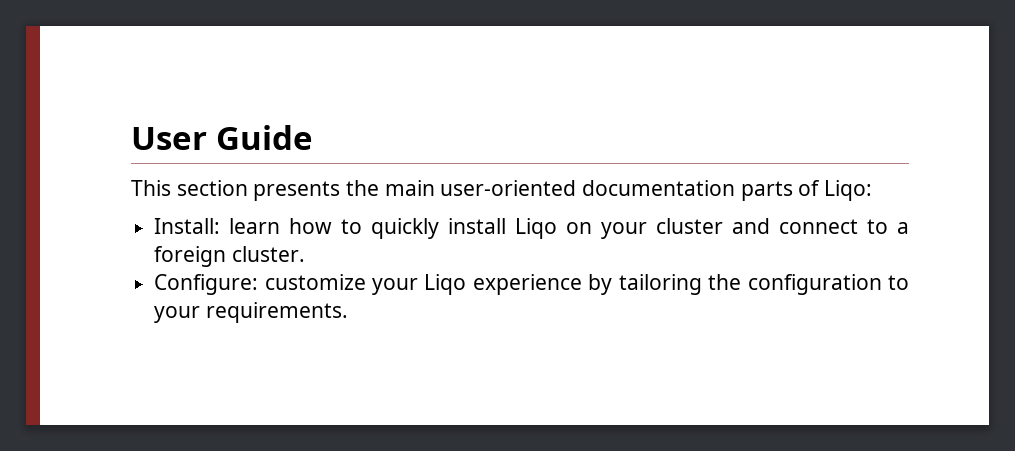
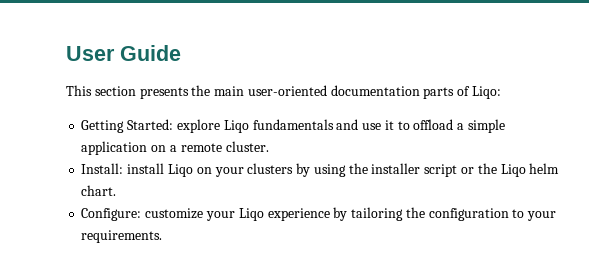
[154,218,909,239] [154,246,305,267] Install: learn how to quickly install Liqo on your cluster and connect to a foreign cluster. -> [81,119,505,133] [81,141,269,155] [81,163,560,177] [81,185,117,196] Getting Started: explore Liqo fundamentals and use it to offload a simple application on a remote cluster. // Install: install Liqo on your clusters by using the installer script or the Liqo helm chart.

